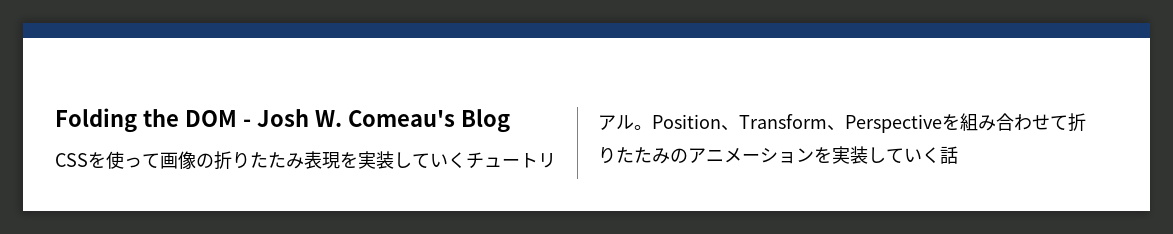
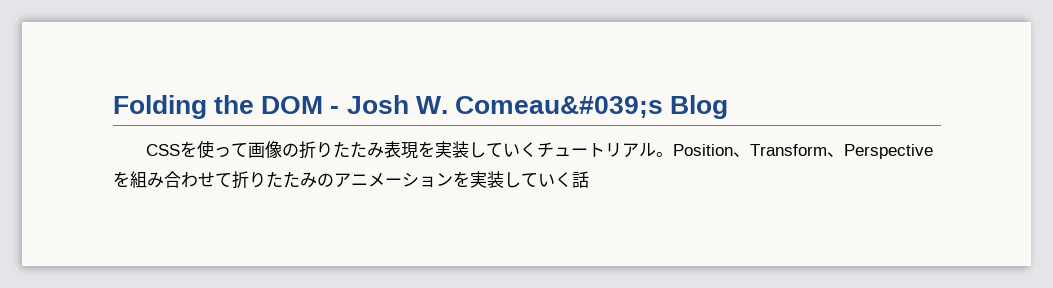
[347,110,455,127] Comeau's -> [454,96,663,118] Comeau&#039;s

